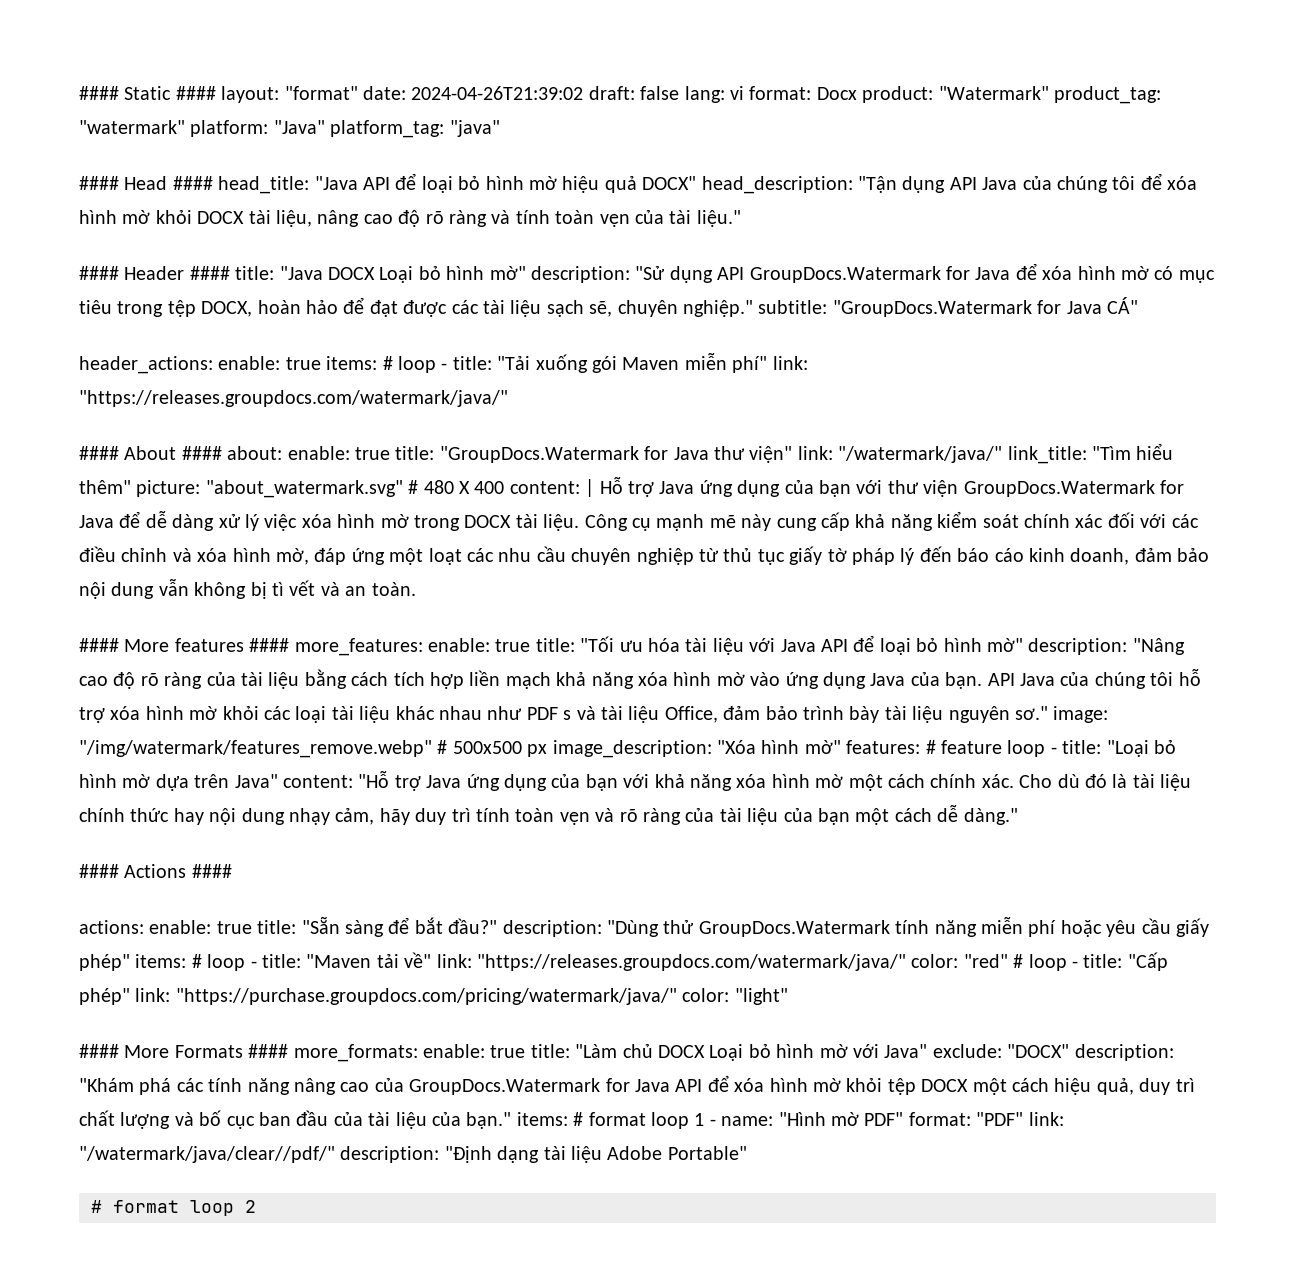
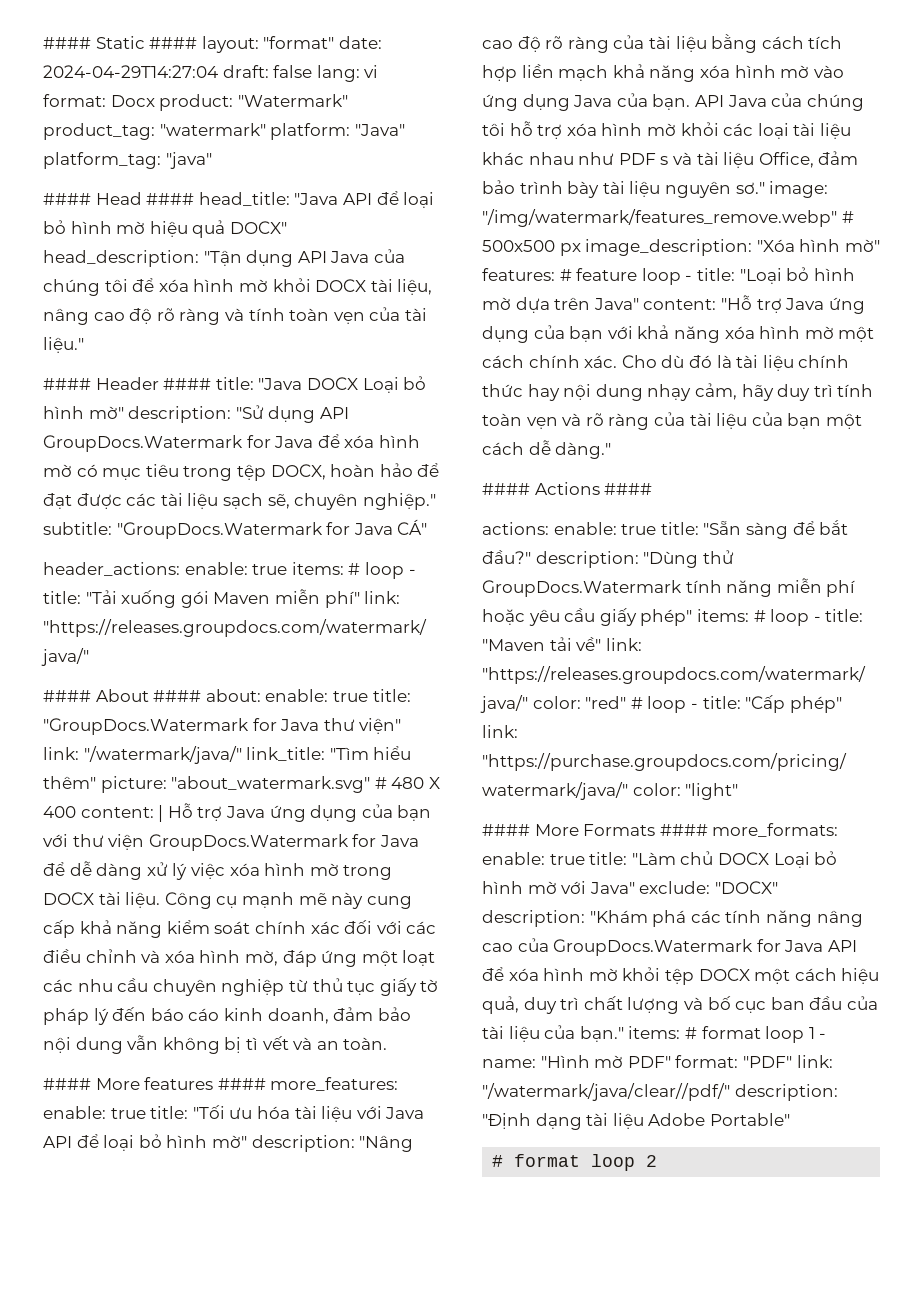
[411,86,584,100] 2024-04-26T21:39:02 -> [43,65,218,78] 2024-04-29T14:27:04

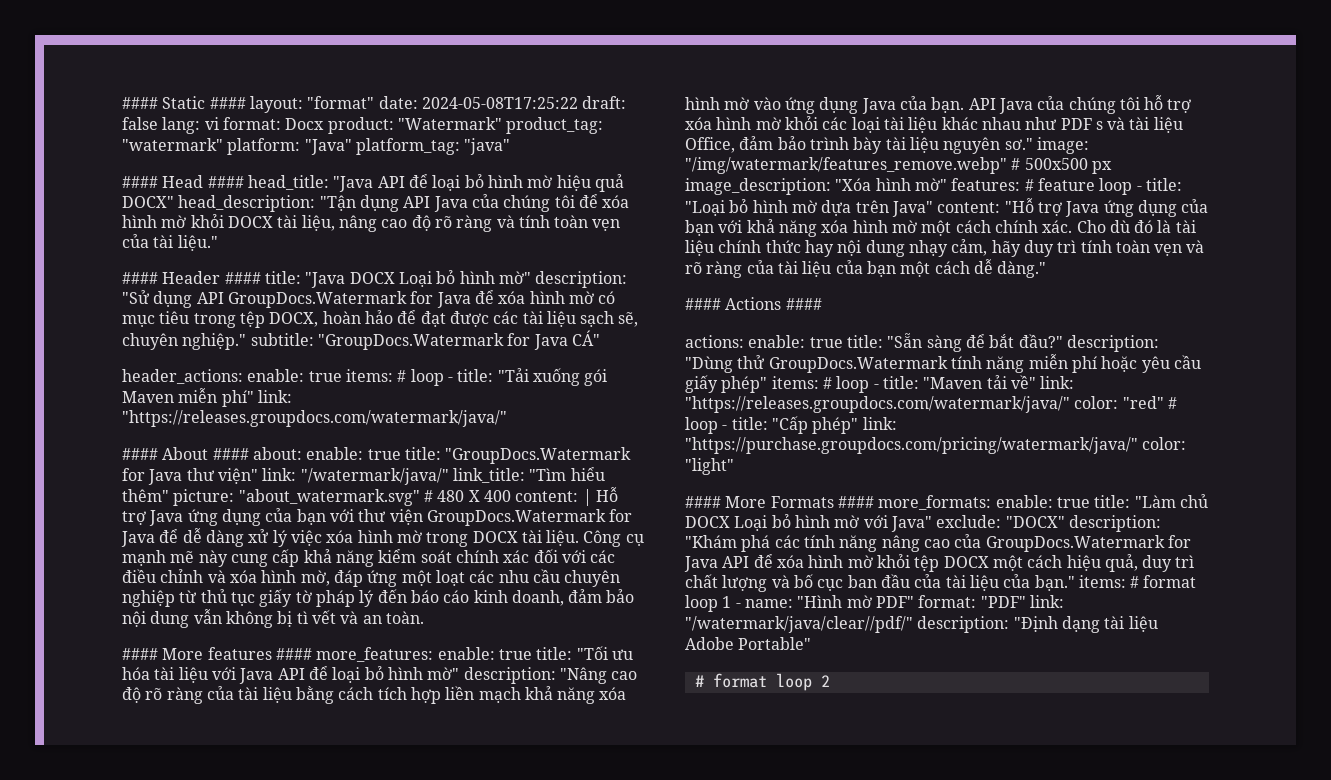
[43,65,218,78] 2024-04-29T14:27:04 -> [421,97,578,109] 2024-05-08T17:25:22

